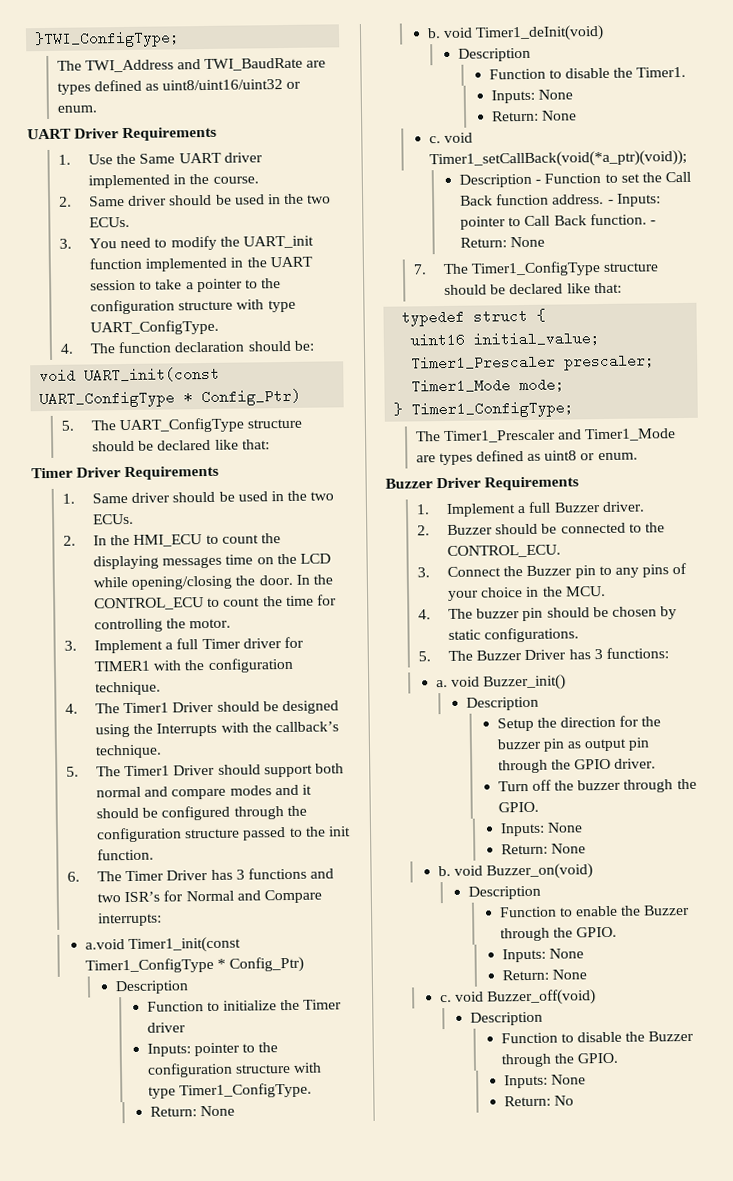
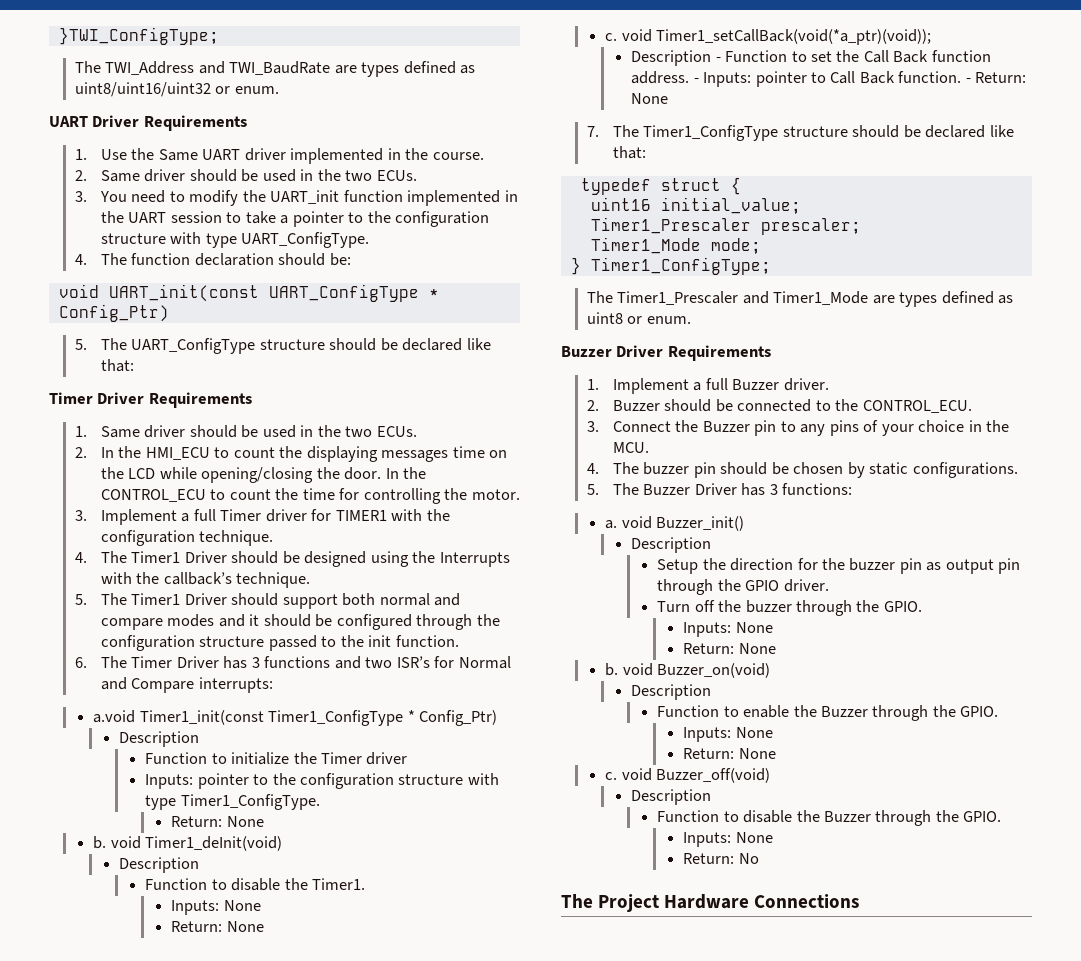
(575, 1100) none -> [561,894,860,912] // The Project Hardware Connections

